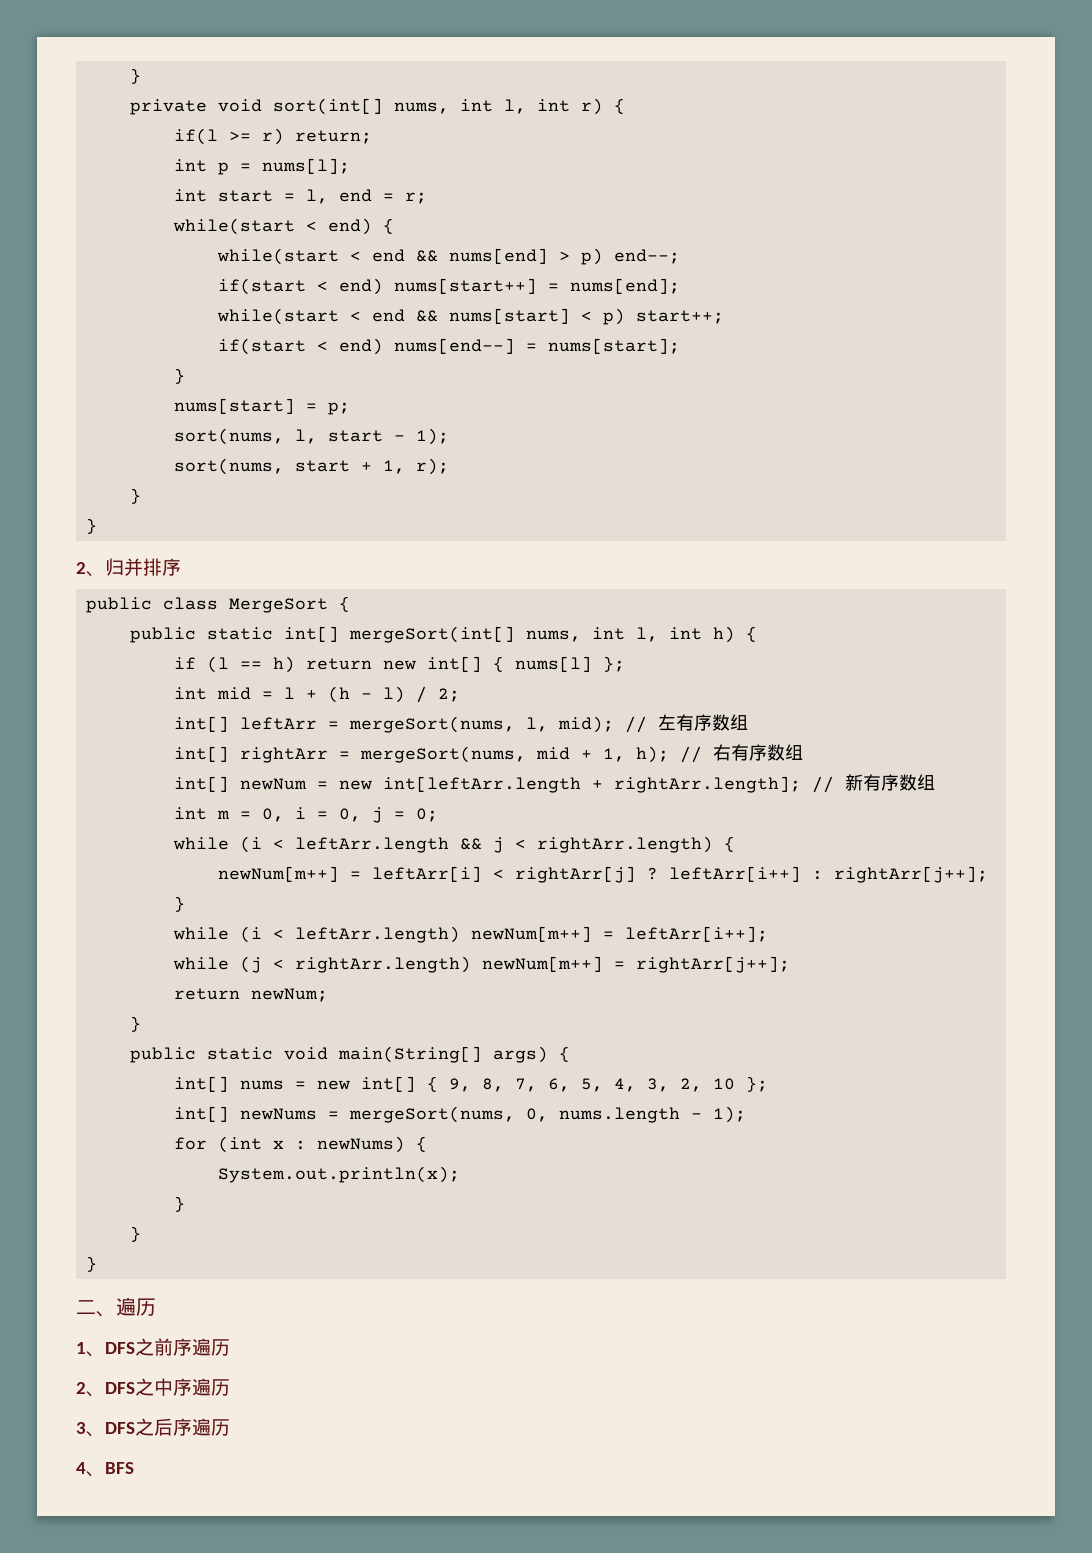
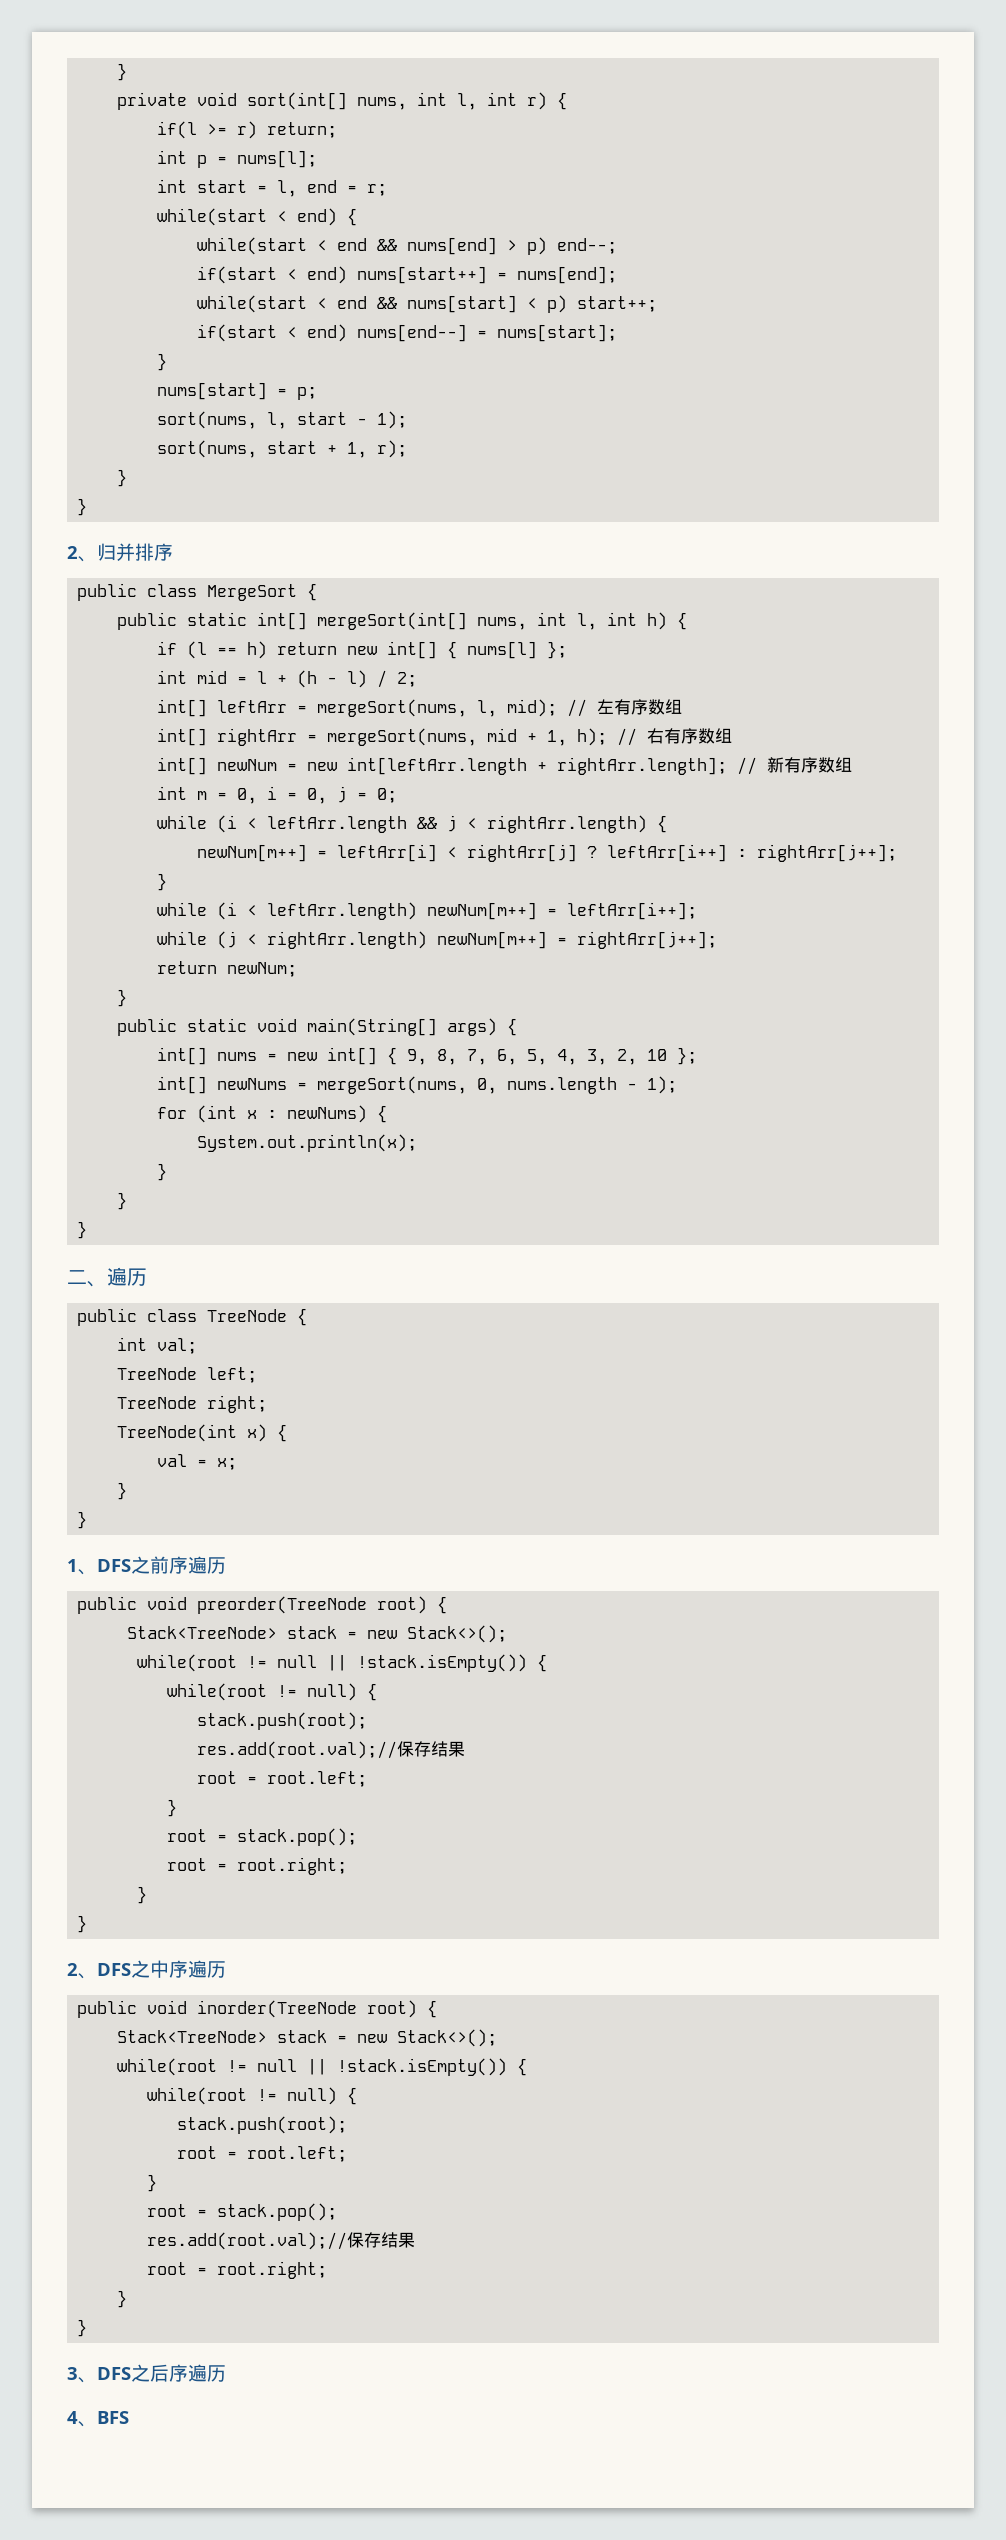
(156, 1307) none -> [76,1308,307,1326] [116,1337,197,1354] [116,1367,257,1383] [116,1395,267,1413] [116,1424,287,1442] [156,1454,237,1470] [116,1482,127,1500] [76,1511,87,1529] // public class TreeNode { // int val; // TreeNode left; // TreeNode right; // TreeNode(int x) { // val = x; // } // }
(230, 1347) none -> [76,1596,447,1614] [126,1625,507,1643] [136,1654,547,1672] [166,1683,377,1701] [196,1712,367,1730] [196,1741,465,1759] [196,1771,367,1787] [166,1799,177,1817] [166,1828,357,1846] [166,1857,347,1875] [136,1886,147,1904] [76,1915,87,1933] // public void preorder(TreeNode root) { // Stack<TreeNode> stack = new Stack<>(); // while(root != null || !stack.isEmpty()) { // while(root != null) { // stack.push(root); // res.add(root.val);//保存结果 // root = root.left; // } // root = stack.pop(); // root = root.right; // } // }
(230, 1387) none -> [76,2000,437,2018] [116,2029,497,2047] [116,2058,527,2076] [146,2087,357,2105] [176,2116,347,2134] [176,2146,347,2162] [146,2174,157,2192] [146,2203,337,2221] [146,2232,415,2250] [146,2261,327,2279] [116,2290,127,2308] [76,2319,87,2337] // public void inorder(TreeNode root) { // Stack<TreeNode> stack = new Stack<>(); // while(root != null || !stack.isEmpty()) { // while(root != null) { // stack.push(root); // root = root.left; // } // root = stack.pop(); // res.add(root.val);//保存结果 // root = root.right; // } // }

